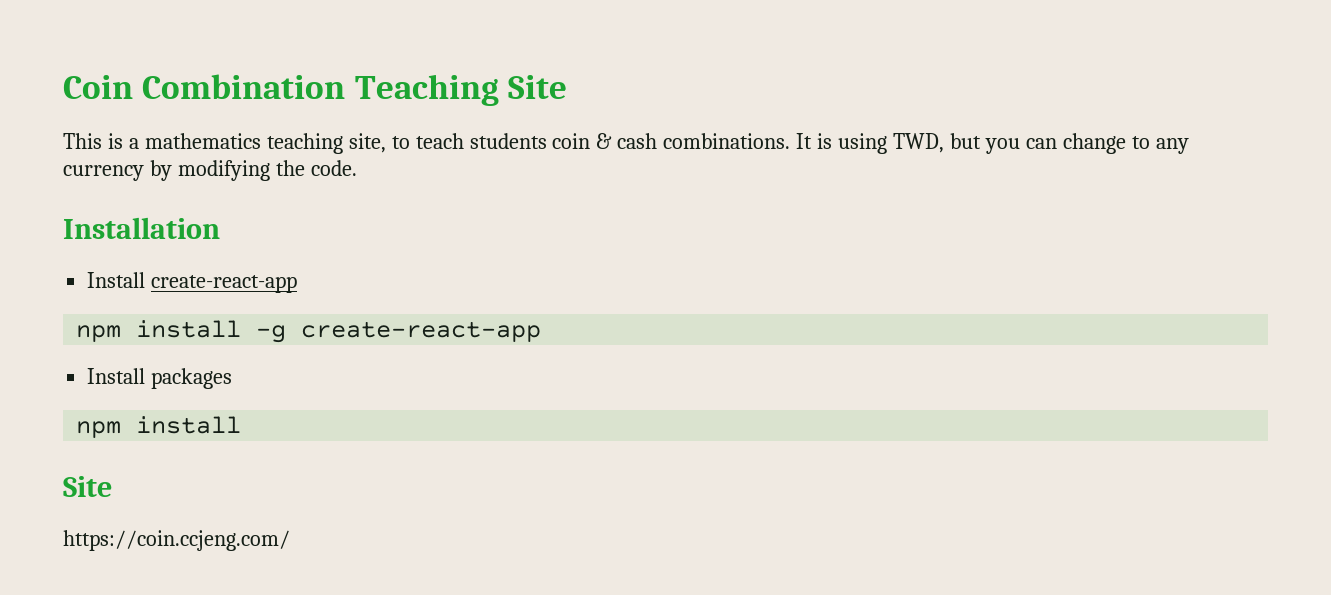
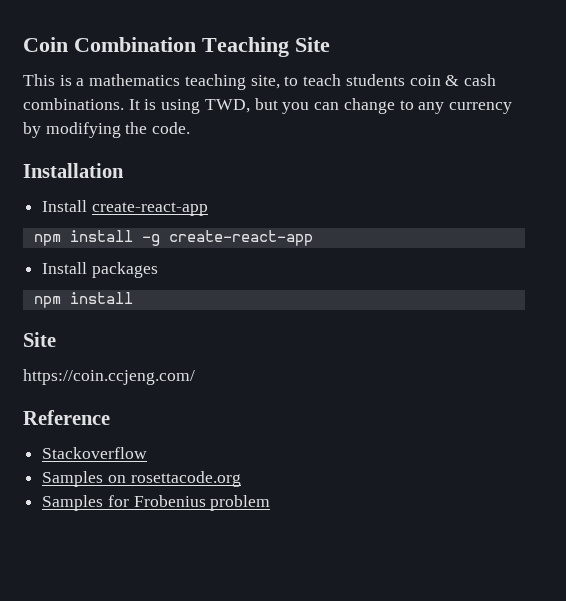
(290, 540) none -> [23,410,110,425] [42,447,148,459] [42,471,241,487] [42,495,271,511] // Reference // Stackoverflow // Samples on rosettacode.org // Samples for Frobenius problem

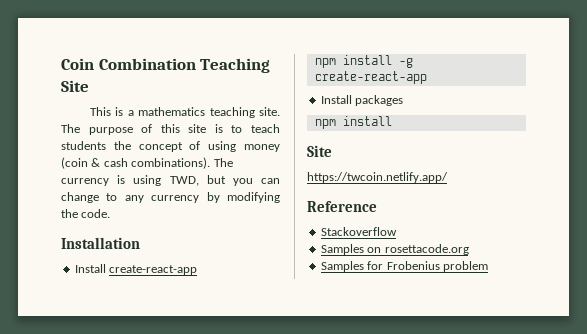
[250,74,496,89] [23,98,140,110] site, to teach students coin & cash combinations. It -> [259,107,280,116] [61,124,280,135] [61,141,280,152] [61,157,233,169] [61,178,109,186] site. The purpose of this site is to teach students the concept of using money (coin & cash combinations). The currency
[23,369,195,385] https://coin.ccjeng.com/ -> [307,172,448,183] https://twcoin.netlify.app/

